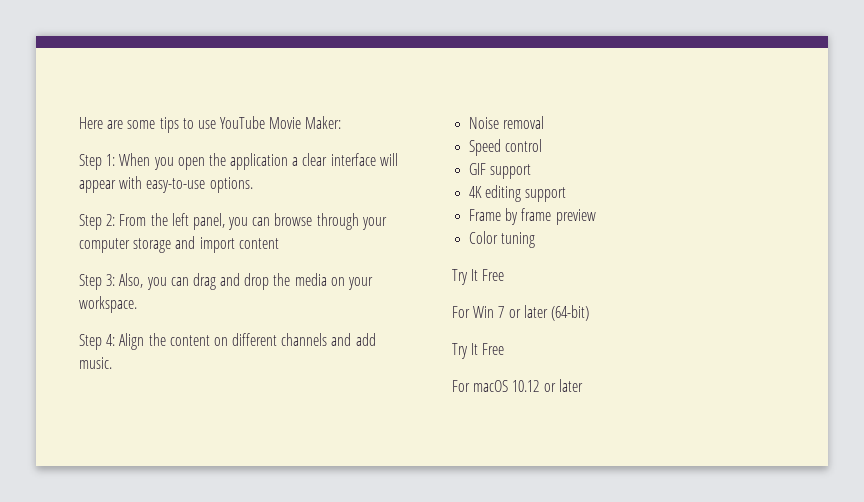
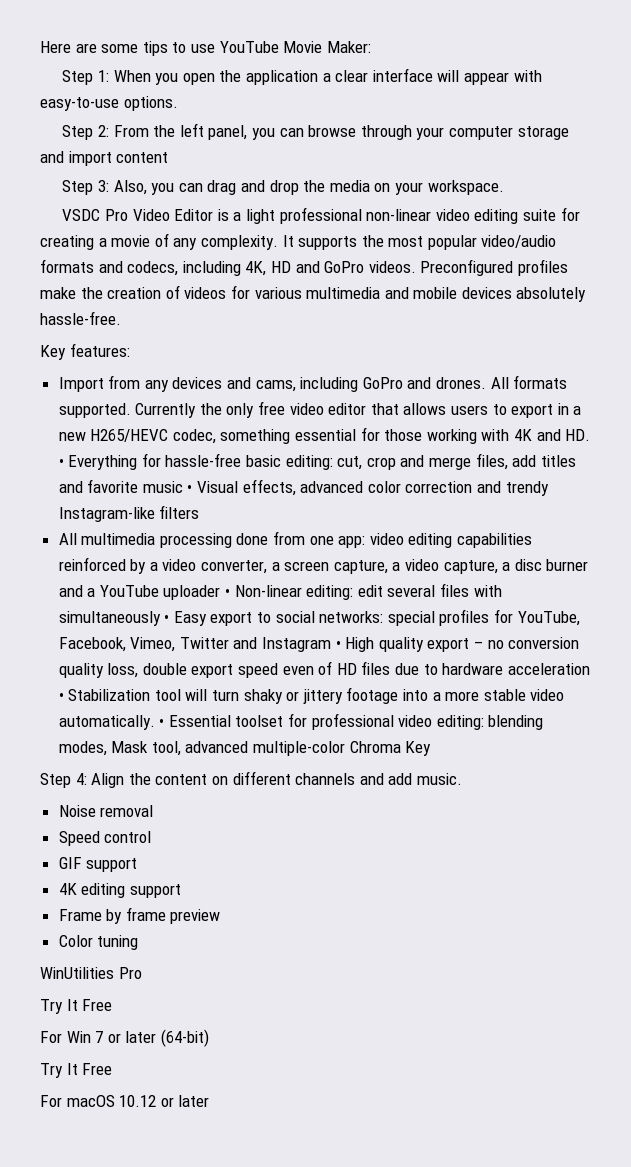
(137, 304) none -> [62,207,580,224] [40,233,557,250] [40,259,568,276] [40,285,587,302] [40,311,121,325] [40,343,130,360] [58,375,568,392] [58,401,582,418] [58,427,591,444] [58,453,576,470] [58,479,549,496] [58,505,200,522] [58,531,533,548] [58,557,589,574] [58,583,502,600] [58,609,580,626] [58,637,580,652] [58,661,590,678] [58,687,565,704] [58,713,544,730] [58,741,432,756] // VSDC Pro Video Editor is a light professional non-linear video editing suite for creating a movie of any complexity. It supports the most popular video/audio formats and codecs, including 4K, HD and GoPro videos. Preconfigured profiles make the creation of videos for various multimedia and mobile devices absolutely hassle-free. // Key features: // Import from any devices and cams, including GoPro and drones. All formats supported. Сurrently the only free video editor that allows users to export in a new H265/HEVC codec, something essential for those working with 4K and HD. • Everything for hassle-free basic editing: cut, crop and merge files, add titles and favorite music • Visual effects, advanced color correction and trendy Instagram-like filters // All multimedia processing done from one app: video editing capabilities reinforced by a video converter, a screen capture, a video capture, a disc burner and a YouTube uploader • Non-linear editing: edit several files with simultaneously • Easy export to social networks: special profiles for YouTube, Facebook, Vimeo, Twitter and Instagram • High quality export – no conversion quality loss, double export speed even of HD files due to hardware acceleration • Stabilization tool will turn shaky or jittery footage into a more stable video automatically. • Essential toolset for professional video editing: blending modes, Mask tool, advanced multiple-color Chroma Key
(536, 240) none -> [40,967,142,979] // WinUtilities Pro

